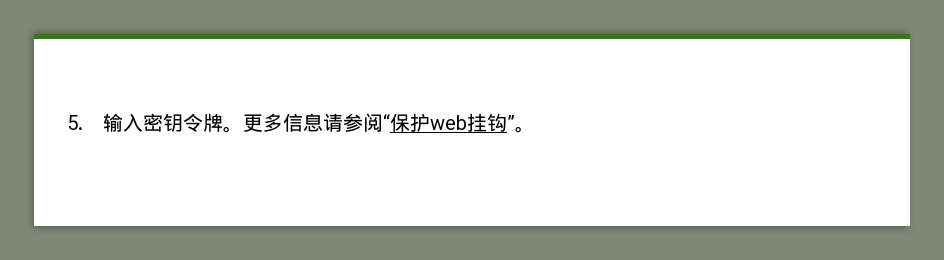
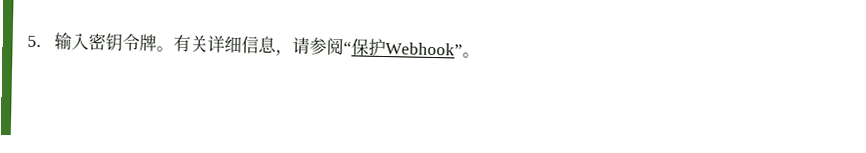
[243,113,324,132] 更多信息 -> [173,34,294,57] 有关详细信息，
[430,113,516,132] web挂钩” -> [385,42,464,56] Webhook”

